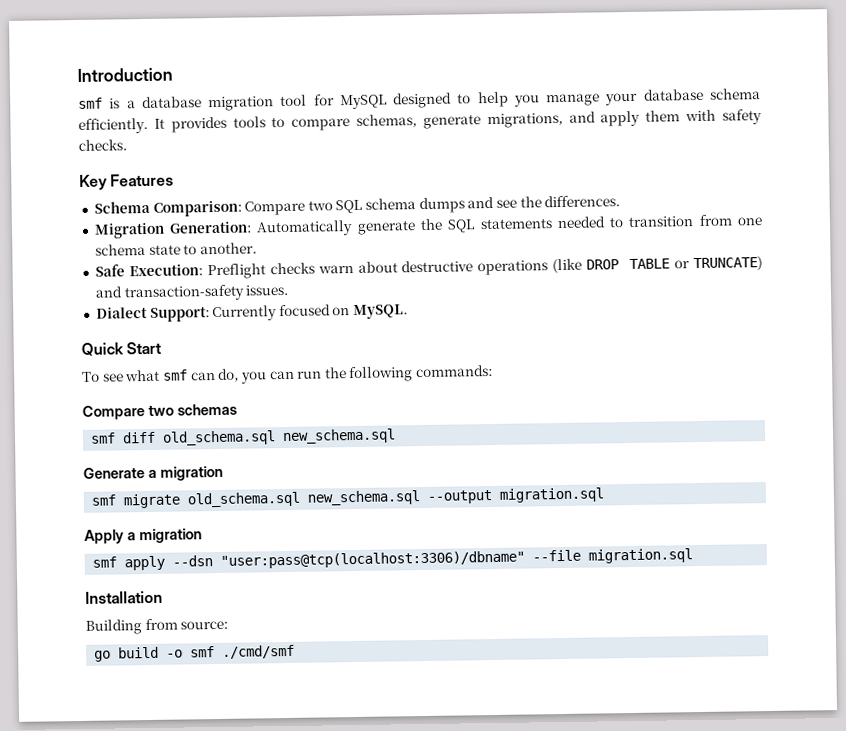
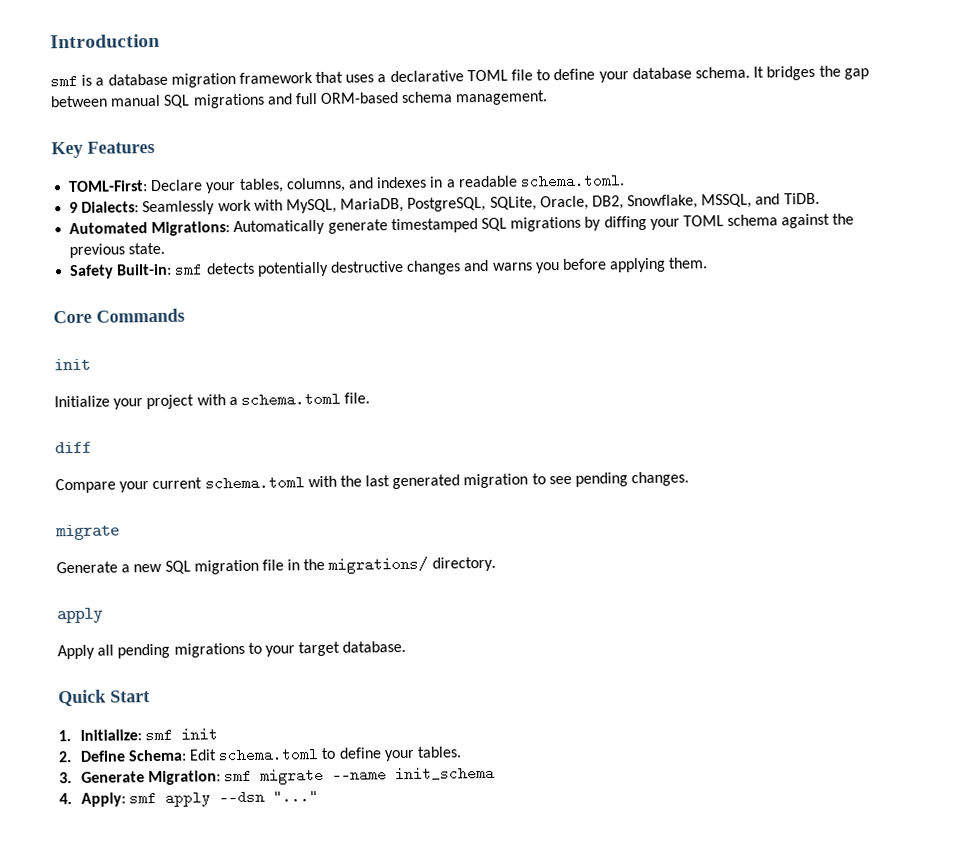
[280,88,761,110] [78,109,762,134] [78,139,127,151] [79,173,175,190] [93,195,621,217] [93,214,763,239] [94,242,257,256] [94,256,763,280] [94,284,289,302] [95,304,409,322] [81,341,163,356] [82,364,494,384] [82,403,237,420] [90,428,397,446] [83,465,223,481] [91,487,605,509] [84,528,202,544] [92,548,694,571] [85,590,163,604] [85,618,229,635] [94,644,296,662] tool for MySQL designed to help you manage your database schema efficiently. It provides tools to compare schemas, generate migrations, and apply them with safety checks. // Key Features // Schema Comparison: Compare two SQL schema dumps and see the differences. // Migration Generation: Automatically generate the SQL statements needed to transition from one schema state to another. // Safe Execution: Preflight checks warn about destructive operations (like DROP TABLE or TRUNCATE) and transaction-safety issues. // Dialect Support: Currently focused on MySQL. // Quick Start // To see what smf can do, you can run the following commands: // Compare two schemas // smf diff old_schema.sql new_schema.sql // Generate a migration // smf migrate old_schema.sql new_schema.sql --output migration.sql // Apply a migration // smf apply --dsn "user:pass@tcp(localhost:3306)/dbname" --file migration.sql // Installation // Building from source: // go build -o smf ./cmd/smf -> [238,65,869,84] [50,90,549,109] [51,140,155,159] [68,173,625,194] [69,192,820,216] [69,213,855,237] [69,242,166,259] [69,257,709,280] [53,308,185,324] [54,358,91,371] [54,391,371,410] [55,441,92,454] [55,471,690,494] [55,524,120,541] [56,556,496,575] [57,607,104,624] [57,640,407,660] [58,689,150,707] [58,727,218,743] [58,746,462,763] [59,765,495,786] [59,789,319,807] framework that uses a declarative TOML file to define your database schema. It bridges the gap between manual SQL migrations and full ORM-based schema management. // Key Features // TOML-First: Declare your tables, columns, and indexes in a readable schema.toml. // 9 Dialects: Seamlessly work with MySQL, MariaDB, PostgreSQL, SQLite, Oracle, DB2, Snowflake, MSSQL, and TiDB. // Automated Migrations: Automatically generate timestamped SQL migrations by diffing your TOML schema against the previous state. // Safety Built-in: smf detects potentially destructive changes and warns you before applying them. // Core Commands // init // Initialize your project with a schema.toml file. // diff // Compare your current schema.toml with the last generated migration to see pending changes. // migrate // Generate a new SQL migration file in the migrations/ directory. // apply // Apply all pending migrations to your target database. // Quick Start // 1. Initialize: smf init // 2. Define Schema: Edit schema.toml to define your tables. // 3. Generate Migration: smf migrate --name init_schema // 4. Apply: smf apply --dsn "..."

